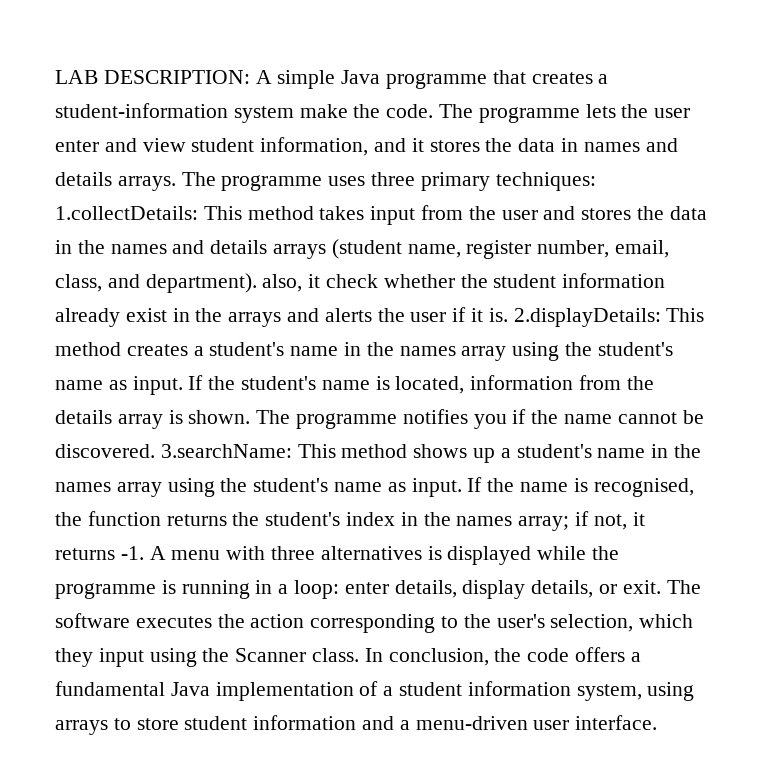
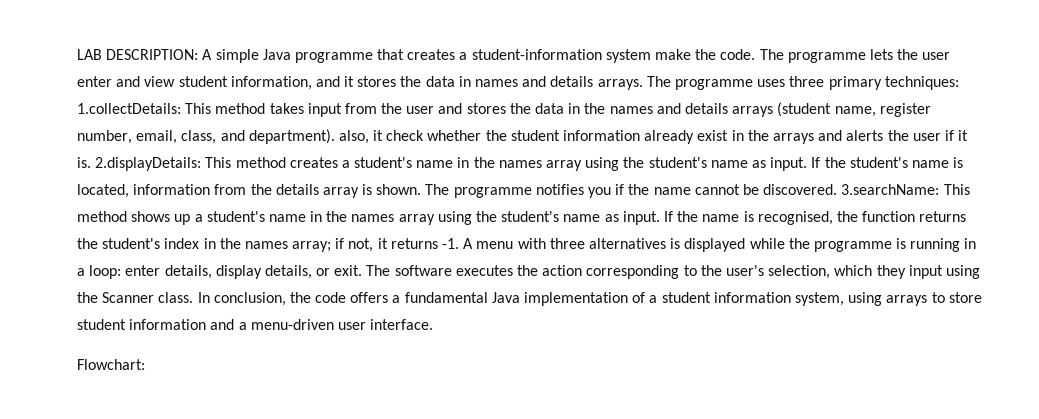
(658, 722) none -> [77,359,145,370] // Flowchart:

